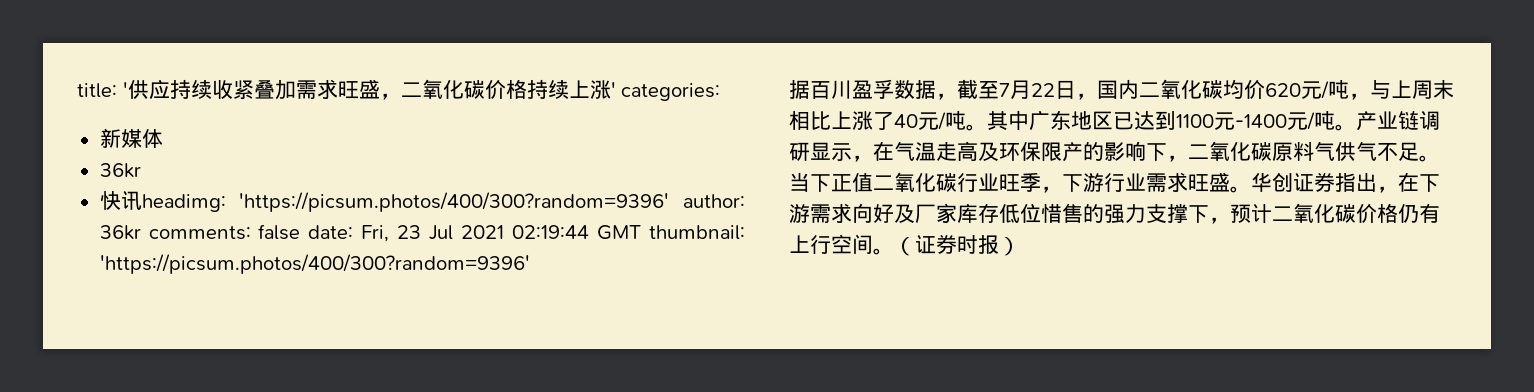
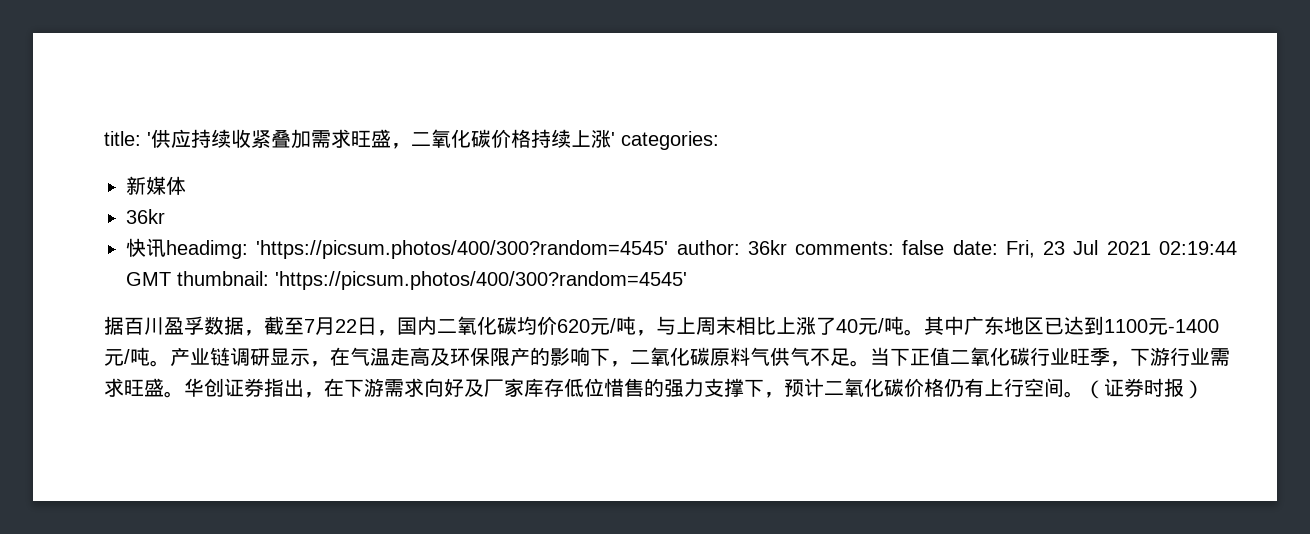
[239,192,670,212] 'https://picsum.photos/400/300?random=9396' -> [256,240,669,259] 'https://picsum.photos/400/300?random=4545'
[99,254,530,274] 'https://picsum.photos/400/300?random=9396' -> [275,271,687,290] 'https://picsum.photos/400/300?random=4545'

